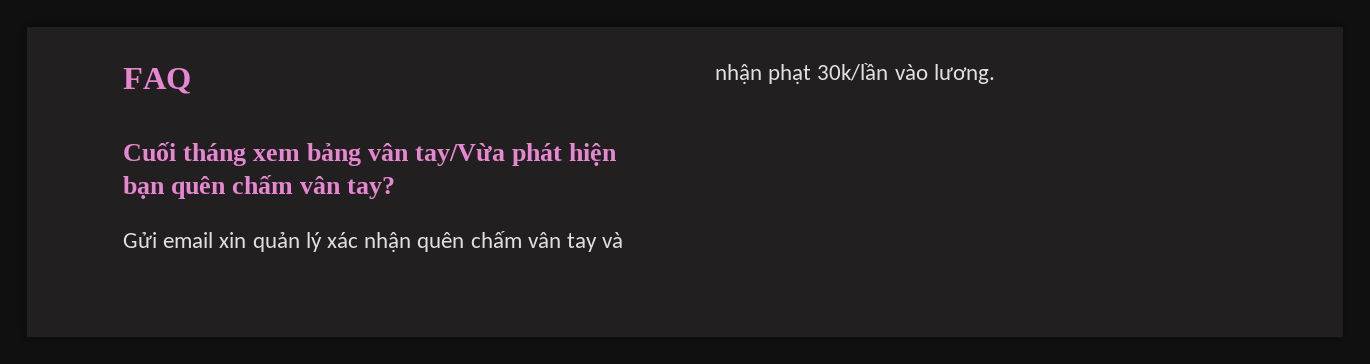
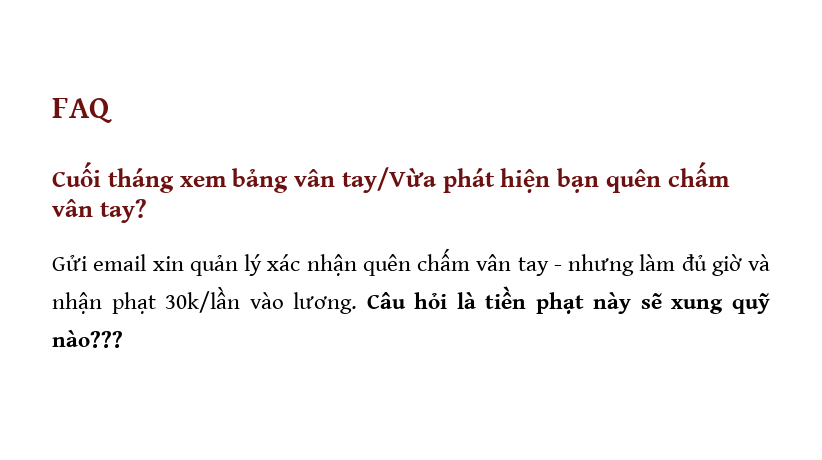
(598, 242) none -> [553,254,742,276] - nhưng làm đủ giờ
(995, 74) none -> [366,286,771,314] [52,330,123,348] Câu hỏi là tiền phạt này sẽ xung quỹ nào???

